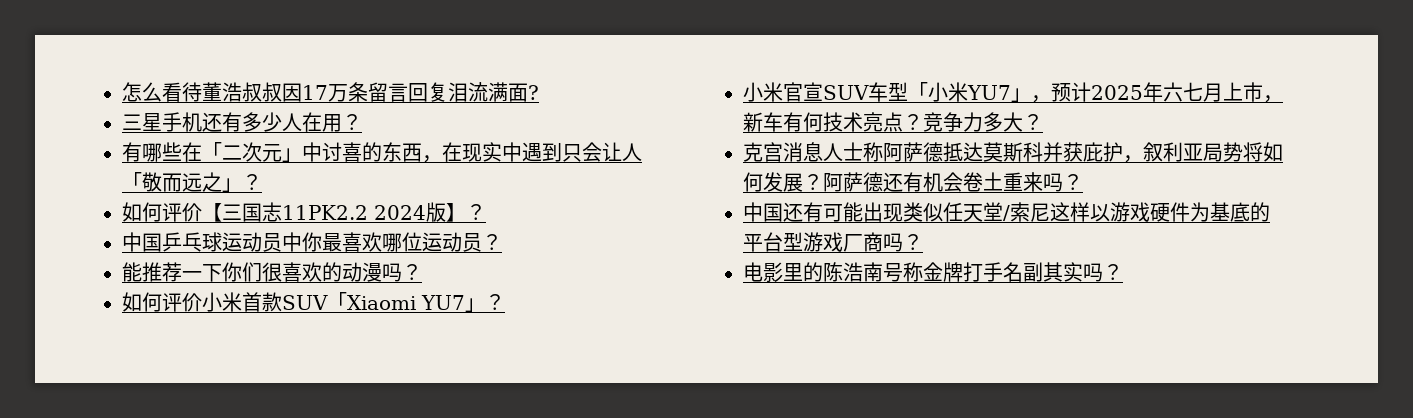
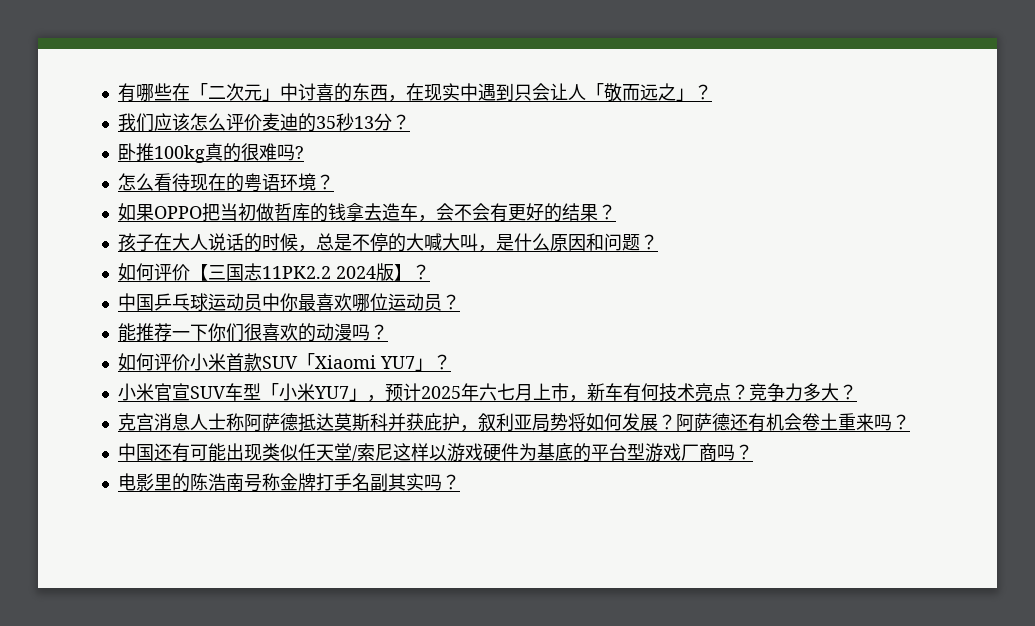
[122,82,539,102] [122,112,362,132] 怎么看待董浩叔叔因17万条留言回复泪流满面? // 三星手机还有多少人在用？ // -> (117, 92) none
(262, 182) none -> [117,113,410,132] [117,143,304,163] [117,173,334,192] [117,203,616,222] [117,233,658,252] // 我们应该怎么评价麦迪的35秒13分？ // 卧推100kg真的很难吗? // 怎么看待现在的粤语环境？ // 如果OPPO把当初做哲库的钱拿去造车，会不会有更好的结果？ // 孩子在大人说话的时候，总是不停的大喊大叫，是什么原因和问题？

